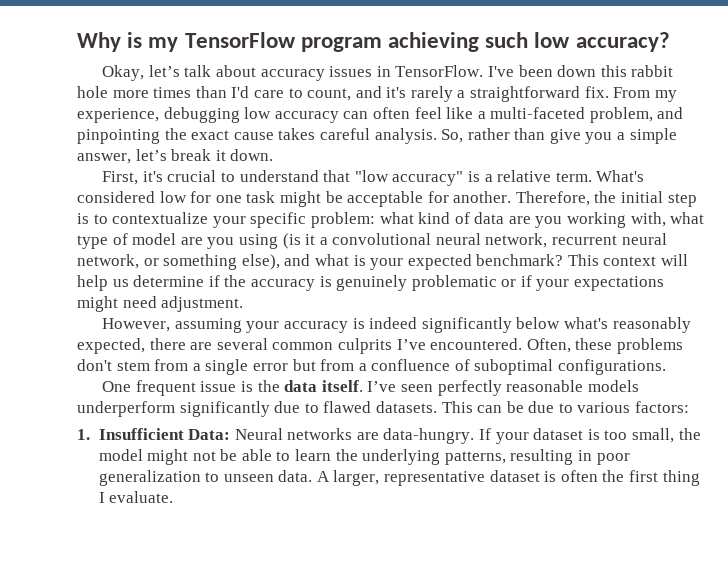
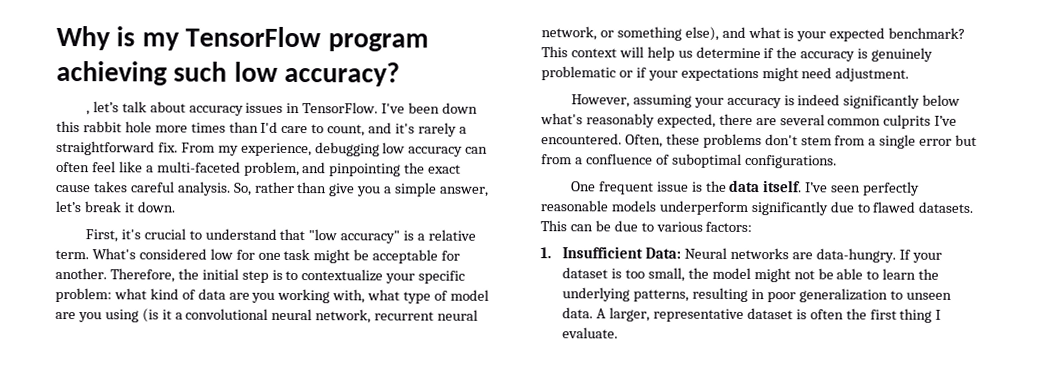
[102,65,145,81] Okay, -> [85,110,90,116] ,

